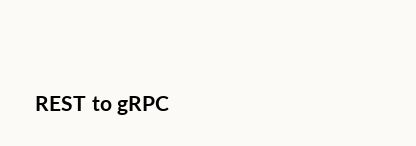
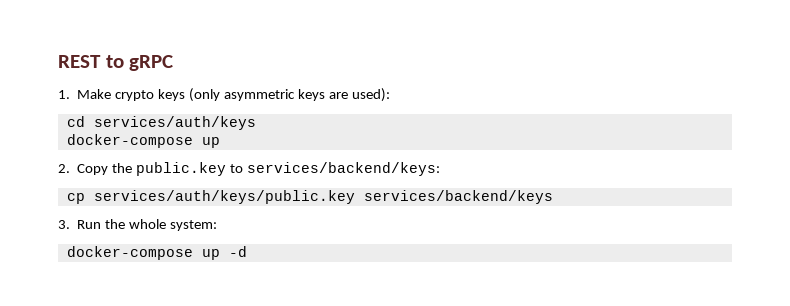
(170, 105) none -> [58,88,390,102] [66,116,256,130] [66,134,220,148] [58,162,441,176] [66,190,553,204] [58,219,218,231] [66,246,247,260] // 1. Make crypto keys (only asymmetric keys are used): // cd services/auth/keys // docker-compose up // 2. Copy the public.key to services/backend/keys: // cp services/auth/keys/public.key services/backend/keys // 3. Run the whole system: // docker-compose up -d

